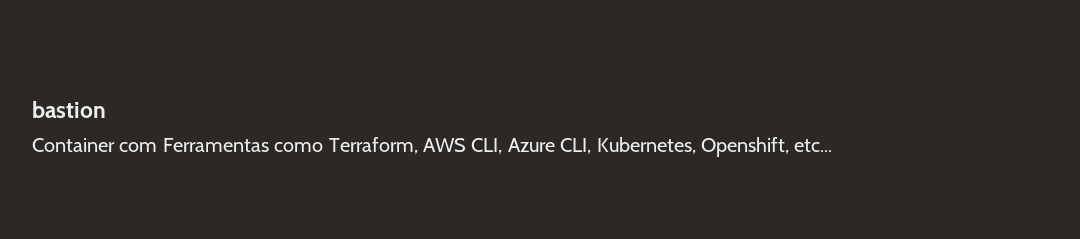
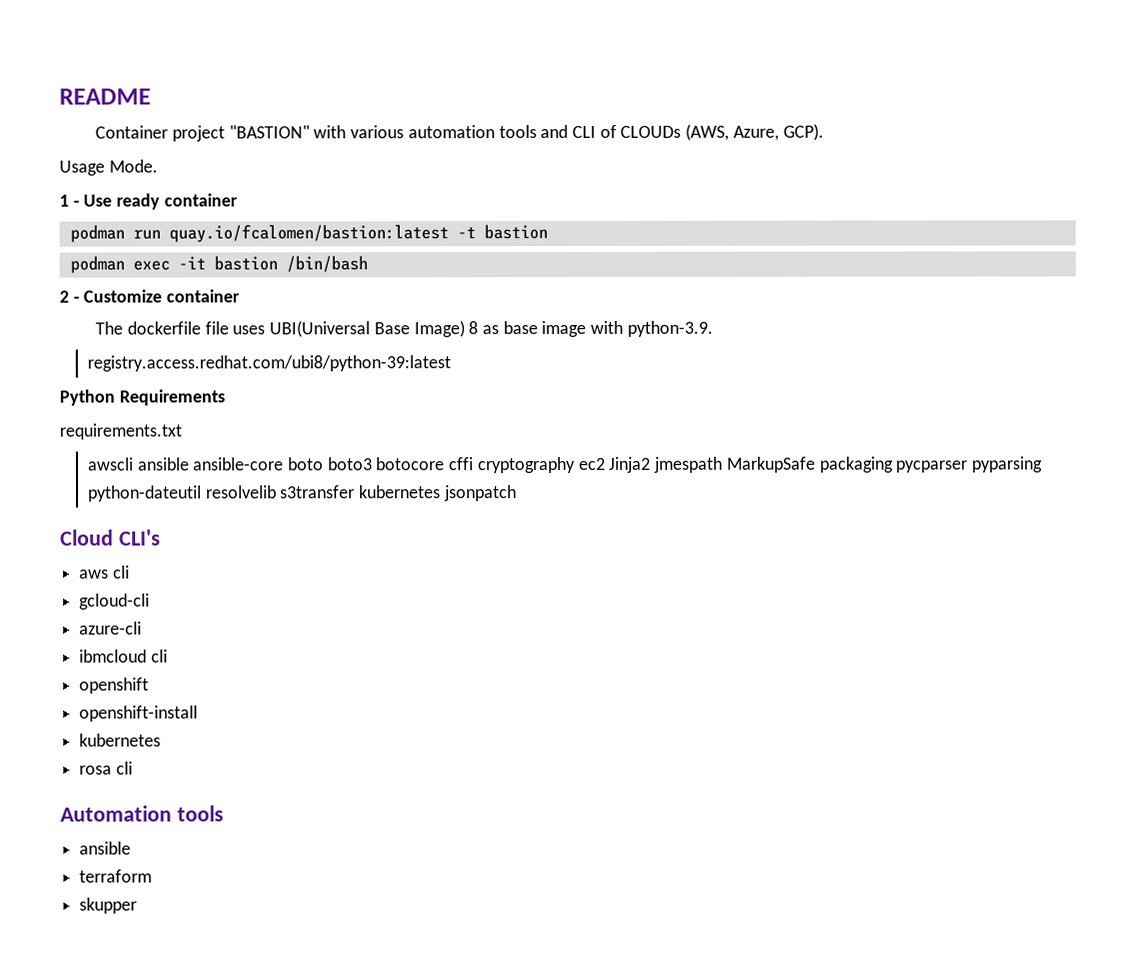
[32,101,106,118] [32,137,833,157] bastion // Container com Ferramentas como Terraform, AWS CLI, Azure CLI, Kubernetes, Openshift, etc... -> [59,88,151,105] [95,123,824,142] [59,159,158,176] [59,193,238,210] [69,224,548,243] [69,255,368,274] [59,289,241,303] [95,320,713,338] [86,355,451,372] [59,389,225,406] [59,423,182,440] [86,456,1042,474] [87,485,517,502] [60,529,161,546] [79,565,130,579] [79,593,151,610] [79,621,143,635] [79,649,168,663] [79,677,150,694] [79,705,199,722] [79,733,162,747] [79,761,133,775] [60,805,224,822] [79,841,132,855] [79,869,153,883] [79,897,138,914] README // Container project "BASTION" with various automation tools and CLI of CLOUDs (AWS, Azure, GCP). // Usage Mode. // 1 - Use ready container // podman run quay.io/fcalomen/bastion:latest -t bastion // podman exec -it bastion /bin/bash // 2 - Customize container // The dockerfile file uses UBI(Universal Base Image) 8 as base image with python-3.9. // registry.access.redhat.com/ubi8/python-39:latest // Python Requirements // requirements.txt // awscli ansible ansible-core boto boto3 botocore cffi cryptography ec2 Jinja2 jmespath MarkupSafe packaging pycparser pyparsing python-dateutil resolvelib s3transfer kubernetes jsonpatch // Cloud CLI's // aws cli // gcloud-cli // azure-cli // ibmcloud cli // openshift // openshift-install // kubernetes // rosa cli // Automation tools // ansible // terraform // skupper

